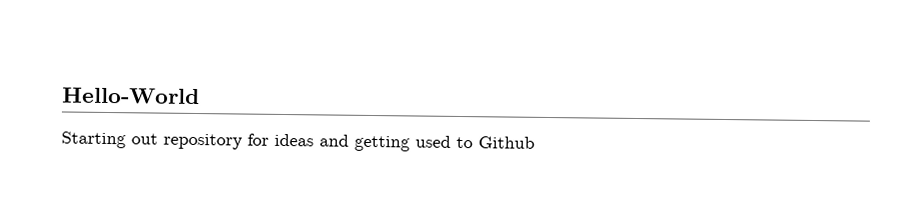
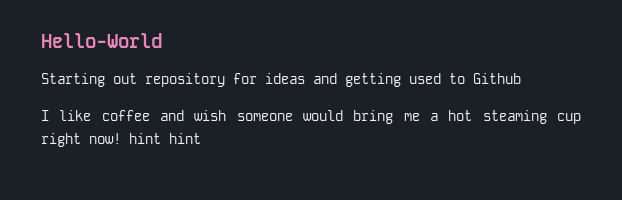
(535, 142) none -> [41,110,581,124] [41,133,201,147] // I like coffee and wish someone would bring me a hot steaming cup right now! hint hint

